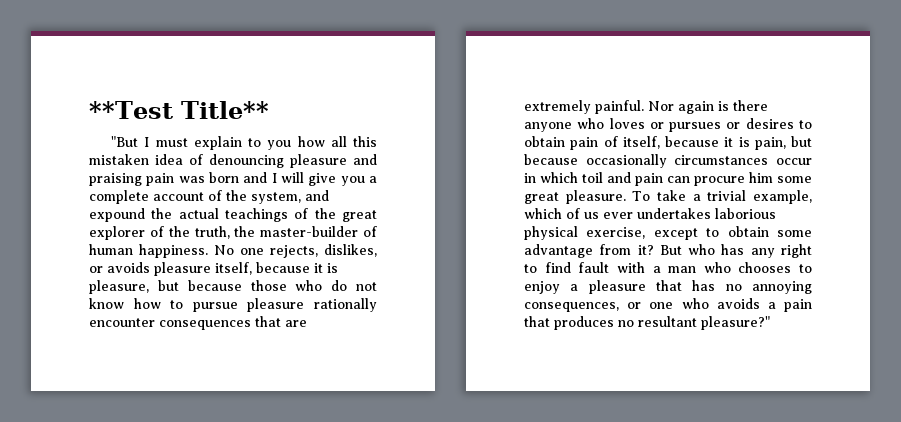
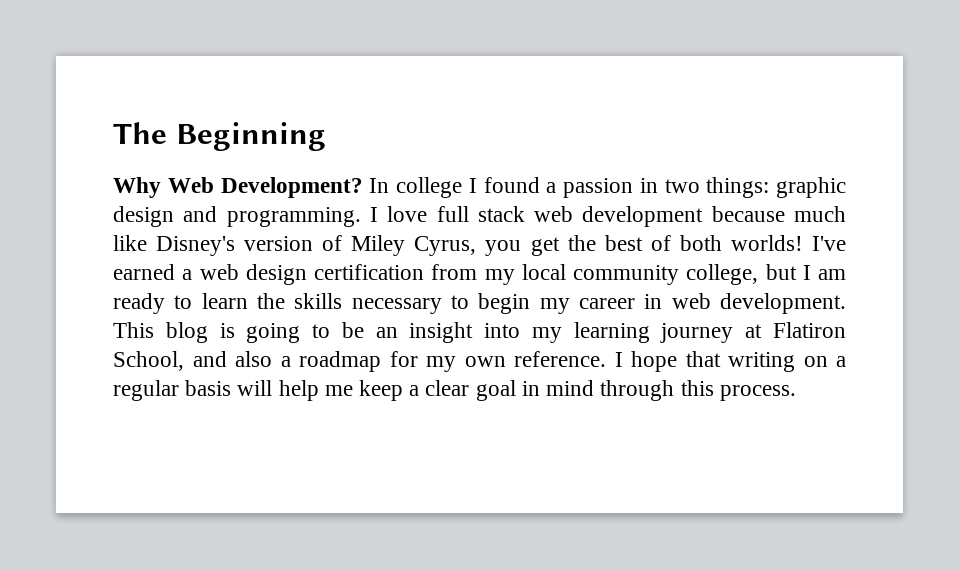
[89,101,269,119] [111,136,377,150] [89,154,377,168] [89,172,378,186] [89,190,329,204] [89,208,378,222] [89,226,377,240] [89,244,377,258] [89,262,338,276] [89,280,377,294] [89,298,377,312] [89,316,307,330] [524,100,768,114] [524,118,812,132] [524,136,812,150] [524,154,812,168] [524,172,812,186] [524,190,812,204] [524,208,776,219] [524,226,812,240] [524,244,812,258] [524,262,812,273] [524,280,812,294] [524,298,812,312] [524,316,770,330] **Test Title** // "But I must explain to you how all this mistaken idea of denouncing pleasure and praising pain was born and I will give you a complete account of the system, and expound the actual teachings of the great explorer of the truth, the master-builder of human happiness. No one rejects, dislikes, or avoids pleasure itself, because it is pleasure, but because those who do not know how to pursue pleasure rationally encounter consequences that are extremely painful. Nor again is there anyone who loves or pursues or desires to obtain pain of itself, because it is pain, but because occasionally circumstances occur in which toil and pain can procure him some great pleasure. To take a trivial example, which of us ever undertakes laborious physical exercise, except to obtain some advantage from it? But who has any right to find fault with a man who chooses to enjoy a pleasure that has no annoying consequences, or one who avoids a pain that produces no resultant pleasure?" -> [113,122,326,151] [113,177,846,198] [113,206,846,227] [113,235,847,256] [113,264,846,285] [113,293,847,314] [113,322,846,343] [113,351,846,372] [113,380,796,401] The Beginning // Why Web Development? In college I found a passion in two things: graphic design and programming. I love full stack web development because much like Disney's version of Miley Cyrus, you get the best of both worlds! I've earned a web design certification from my local community college, but I am ready to learn the skills necessary to begin my career in web development. This blog is going to be an insight into my learning journey at Flatiron School, and also a roadmap for my own reference. I hope that writing on a regular basis will help me keep a clear goal in mind through this process.

